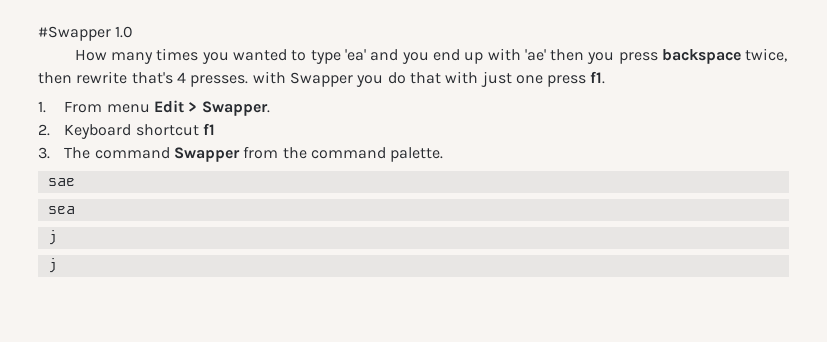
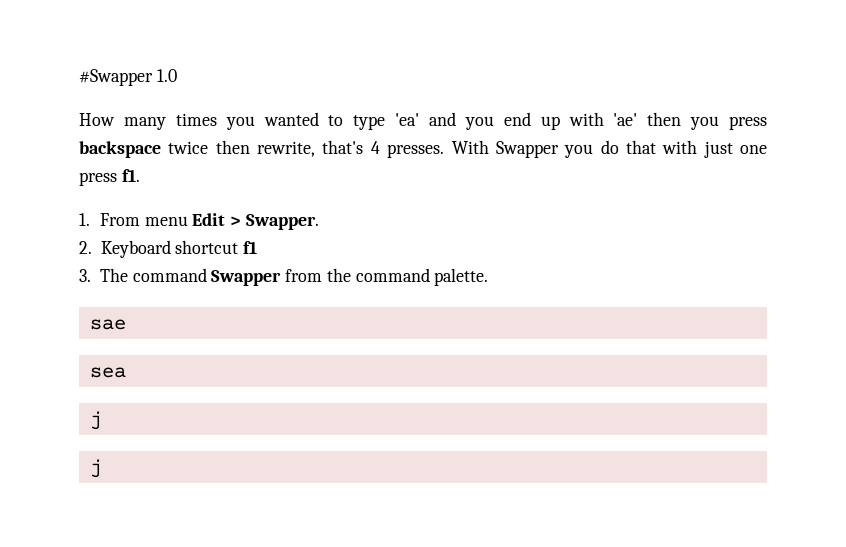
[745,48,788,62] [38,71,128,84] twice, then rewrite -> [168,140,316,157] twice then rewrite,
[252,71,286,84] with -> [451,140,489,154] With

